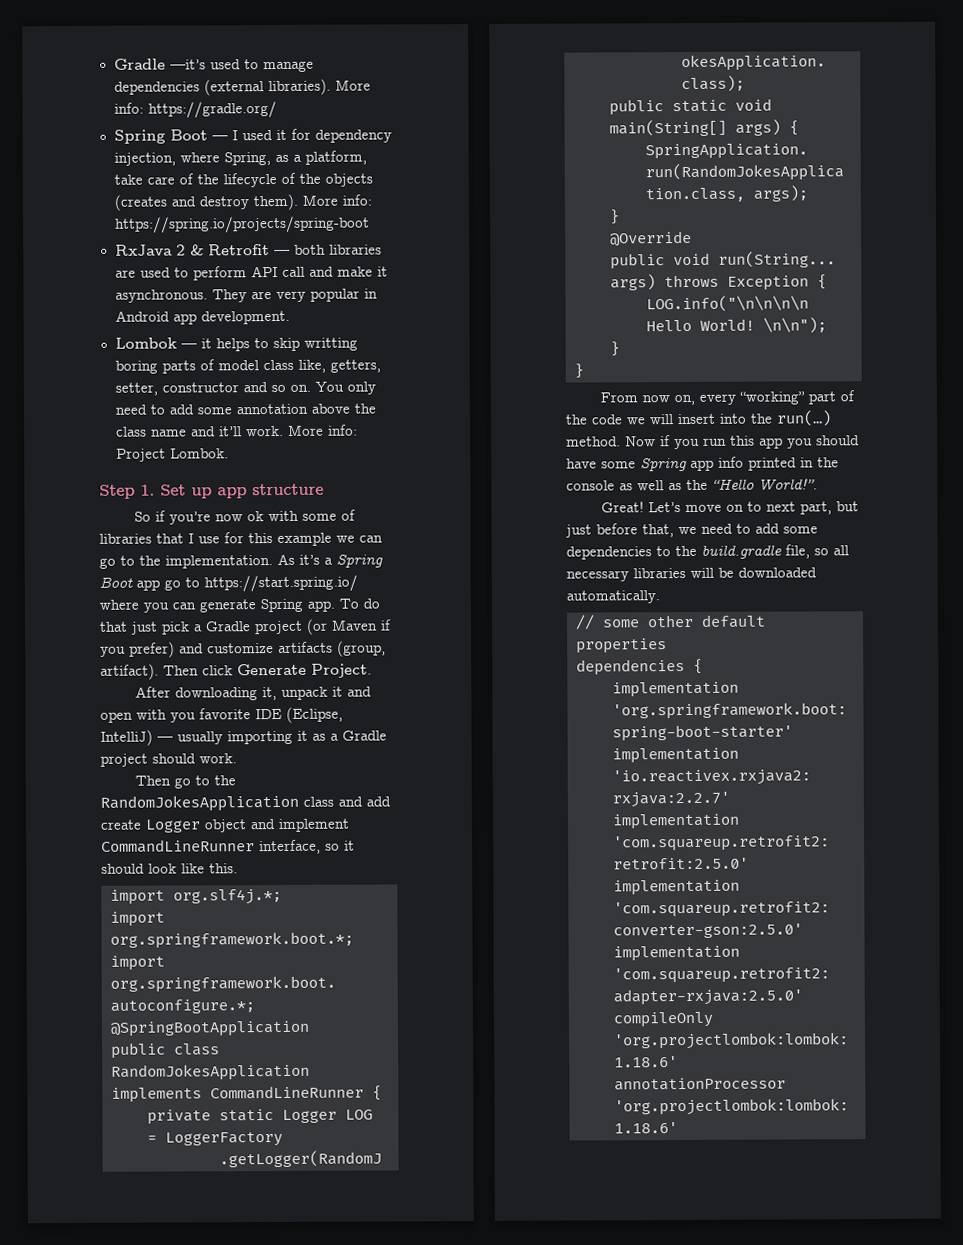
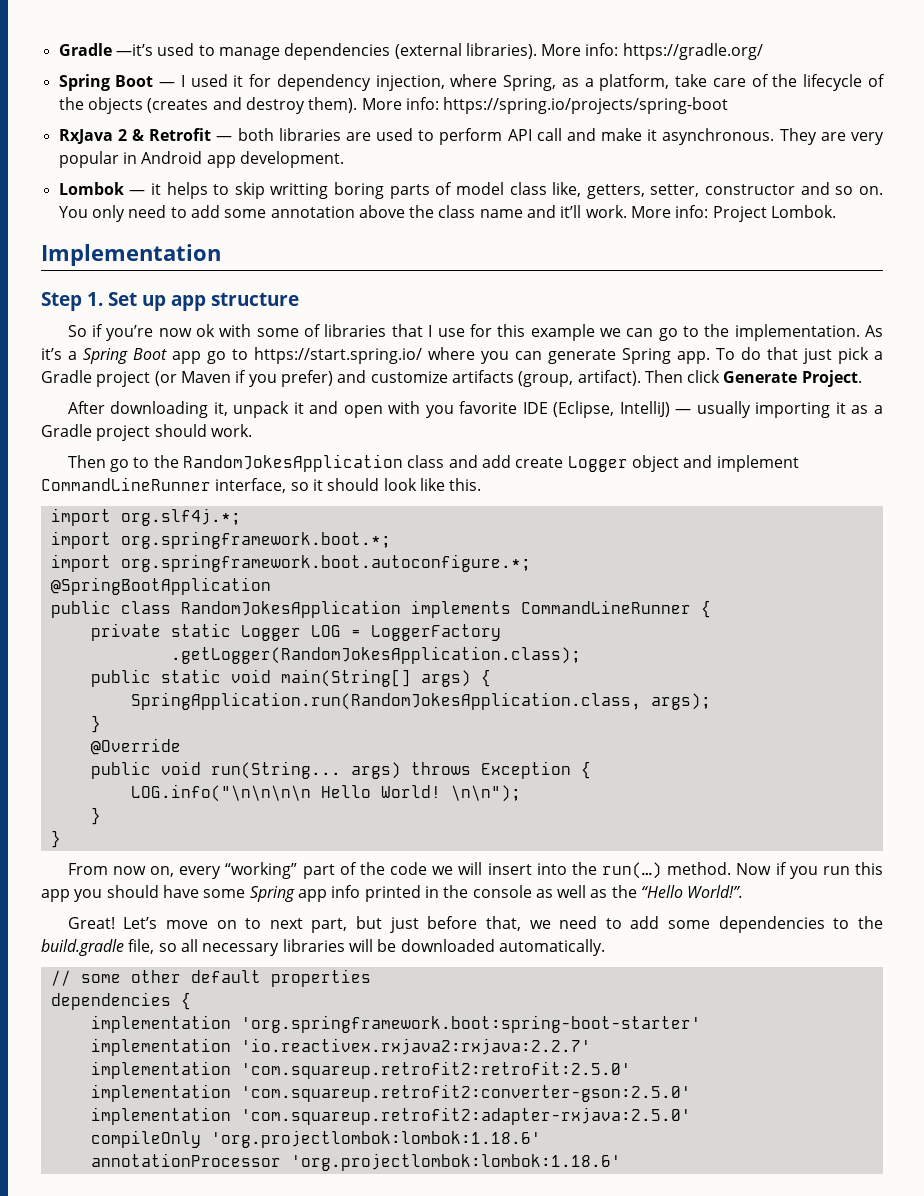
(229, 453) none -> [41,244,221,266] // Implementation

